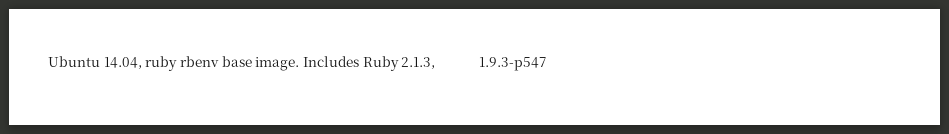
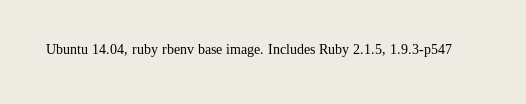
[401,57,436,69] 2.1.3, -> [353,44,386,56] 2.1.5,

